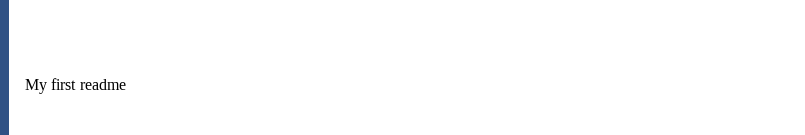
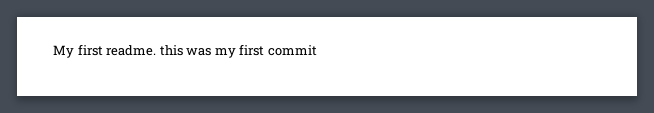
[79,79,126,90] readme -> [106,44,317,58] readme. this was my first commit

